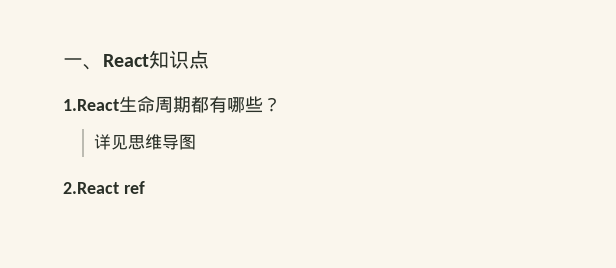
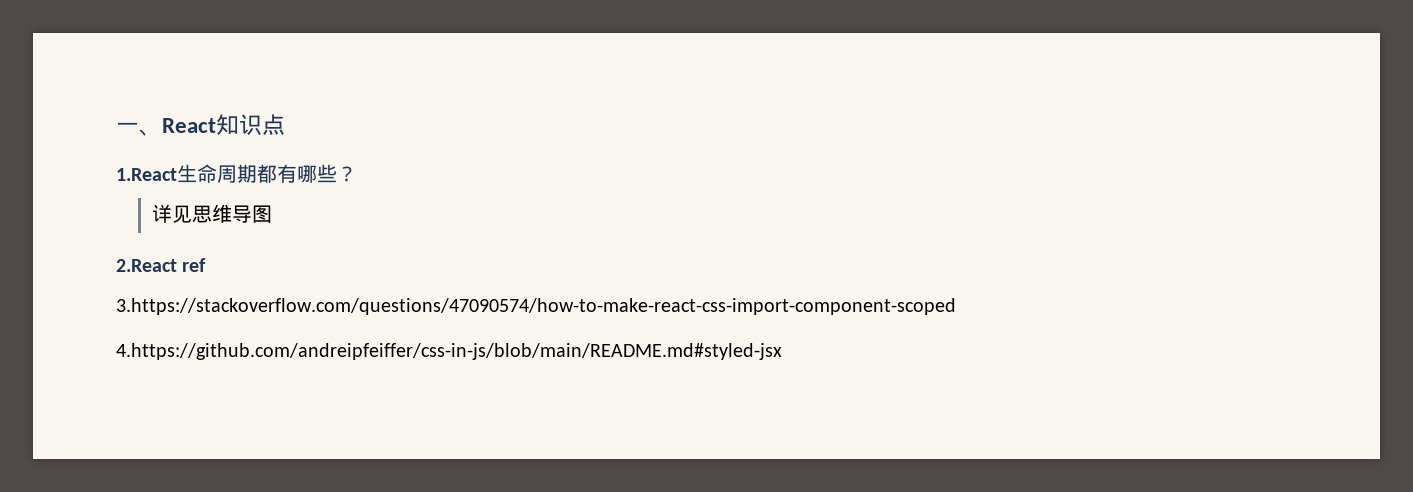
(145, 187) none -> [116,298,956,315] [116,343,782,360] // 3.https://stackoverflow.com/questions/47090574/how-to-make-react-css-import-component-scoped // 4.https://github.com/andreipfeiffer/css-in-js/blob/main/README.md#styled-jsx

